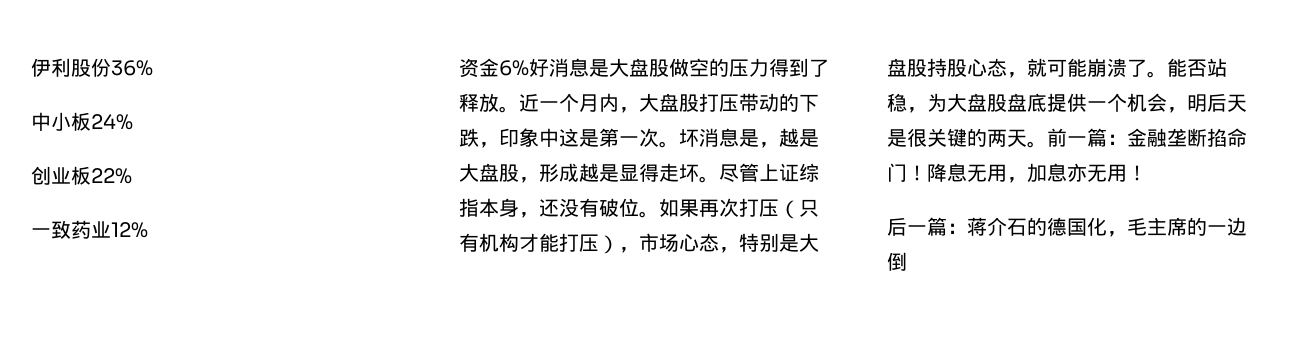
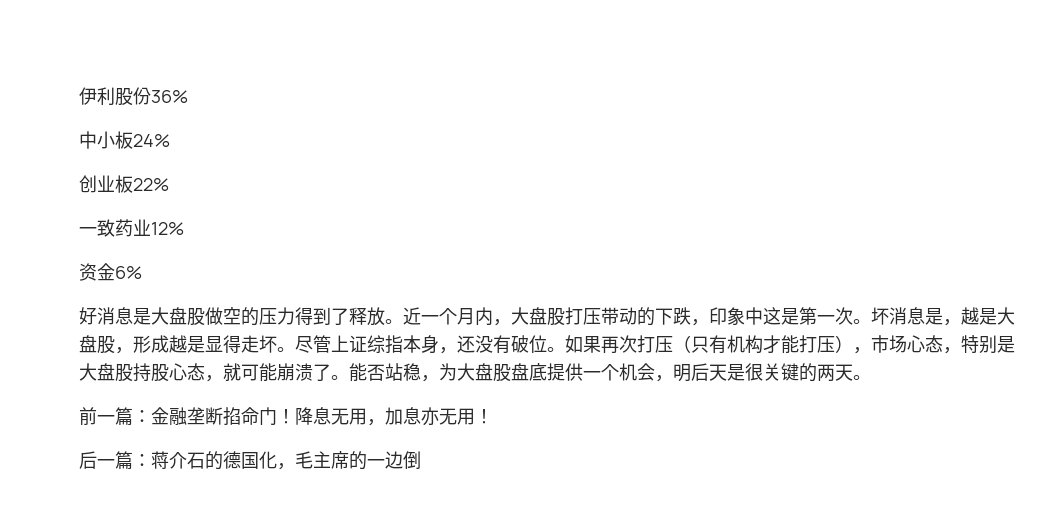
(529, 68) none -> (142, 272) //
(1047, 144) none -> (871, 377) //

